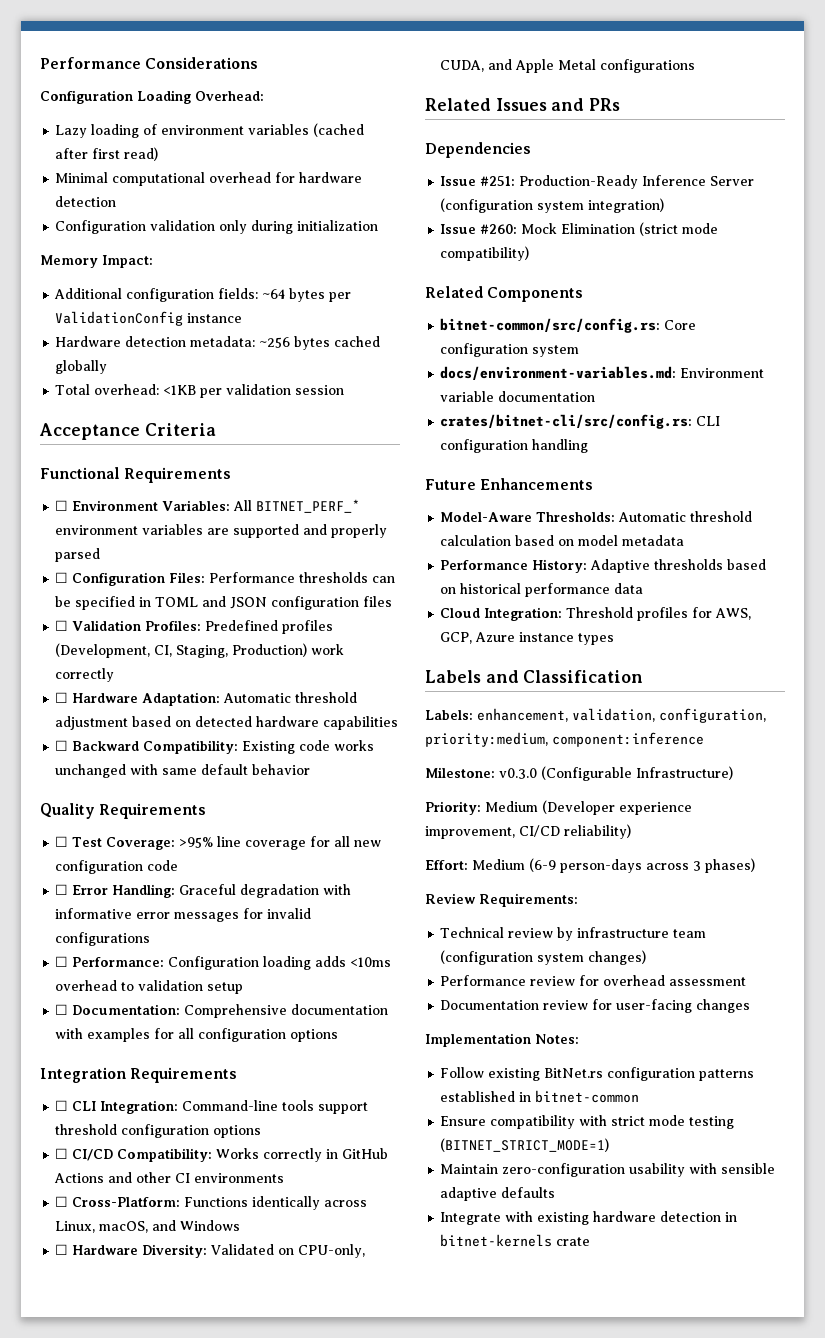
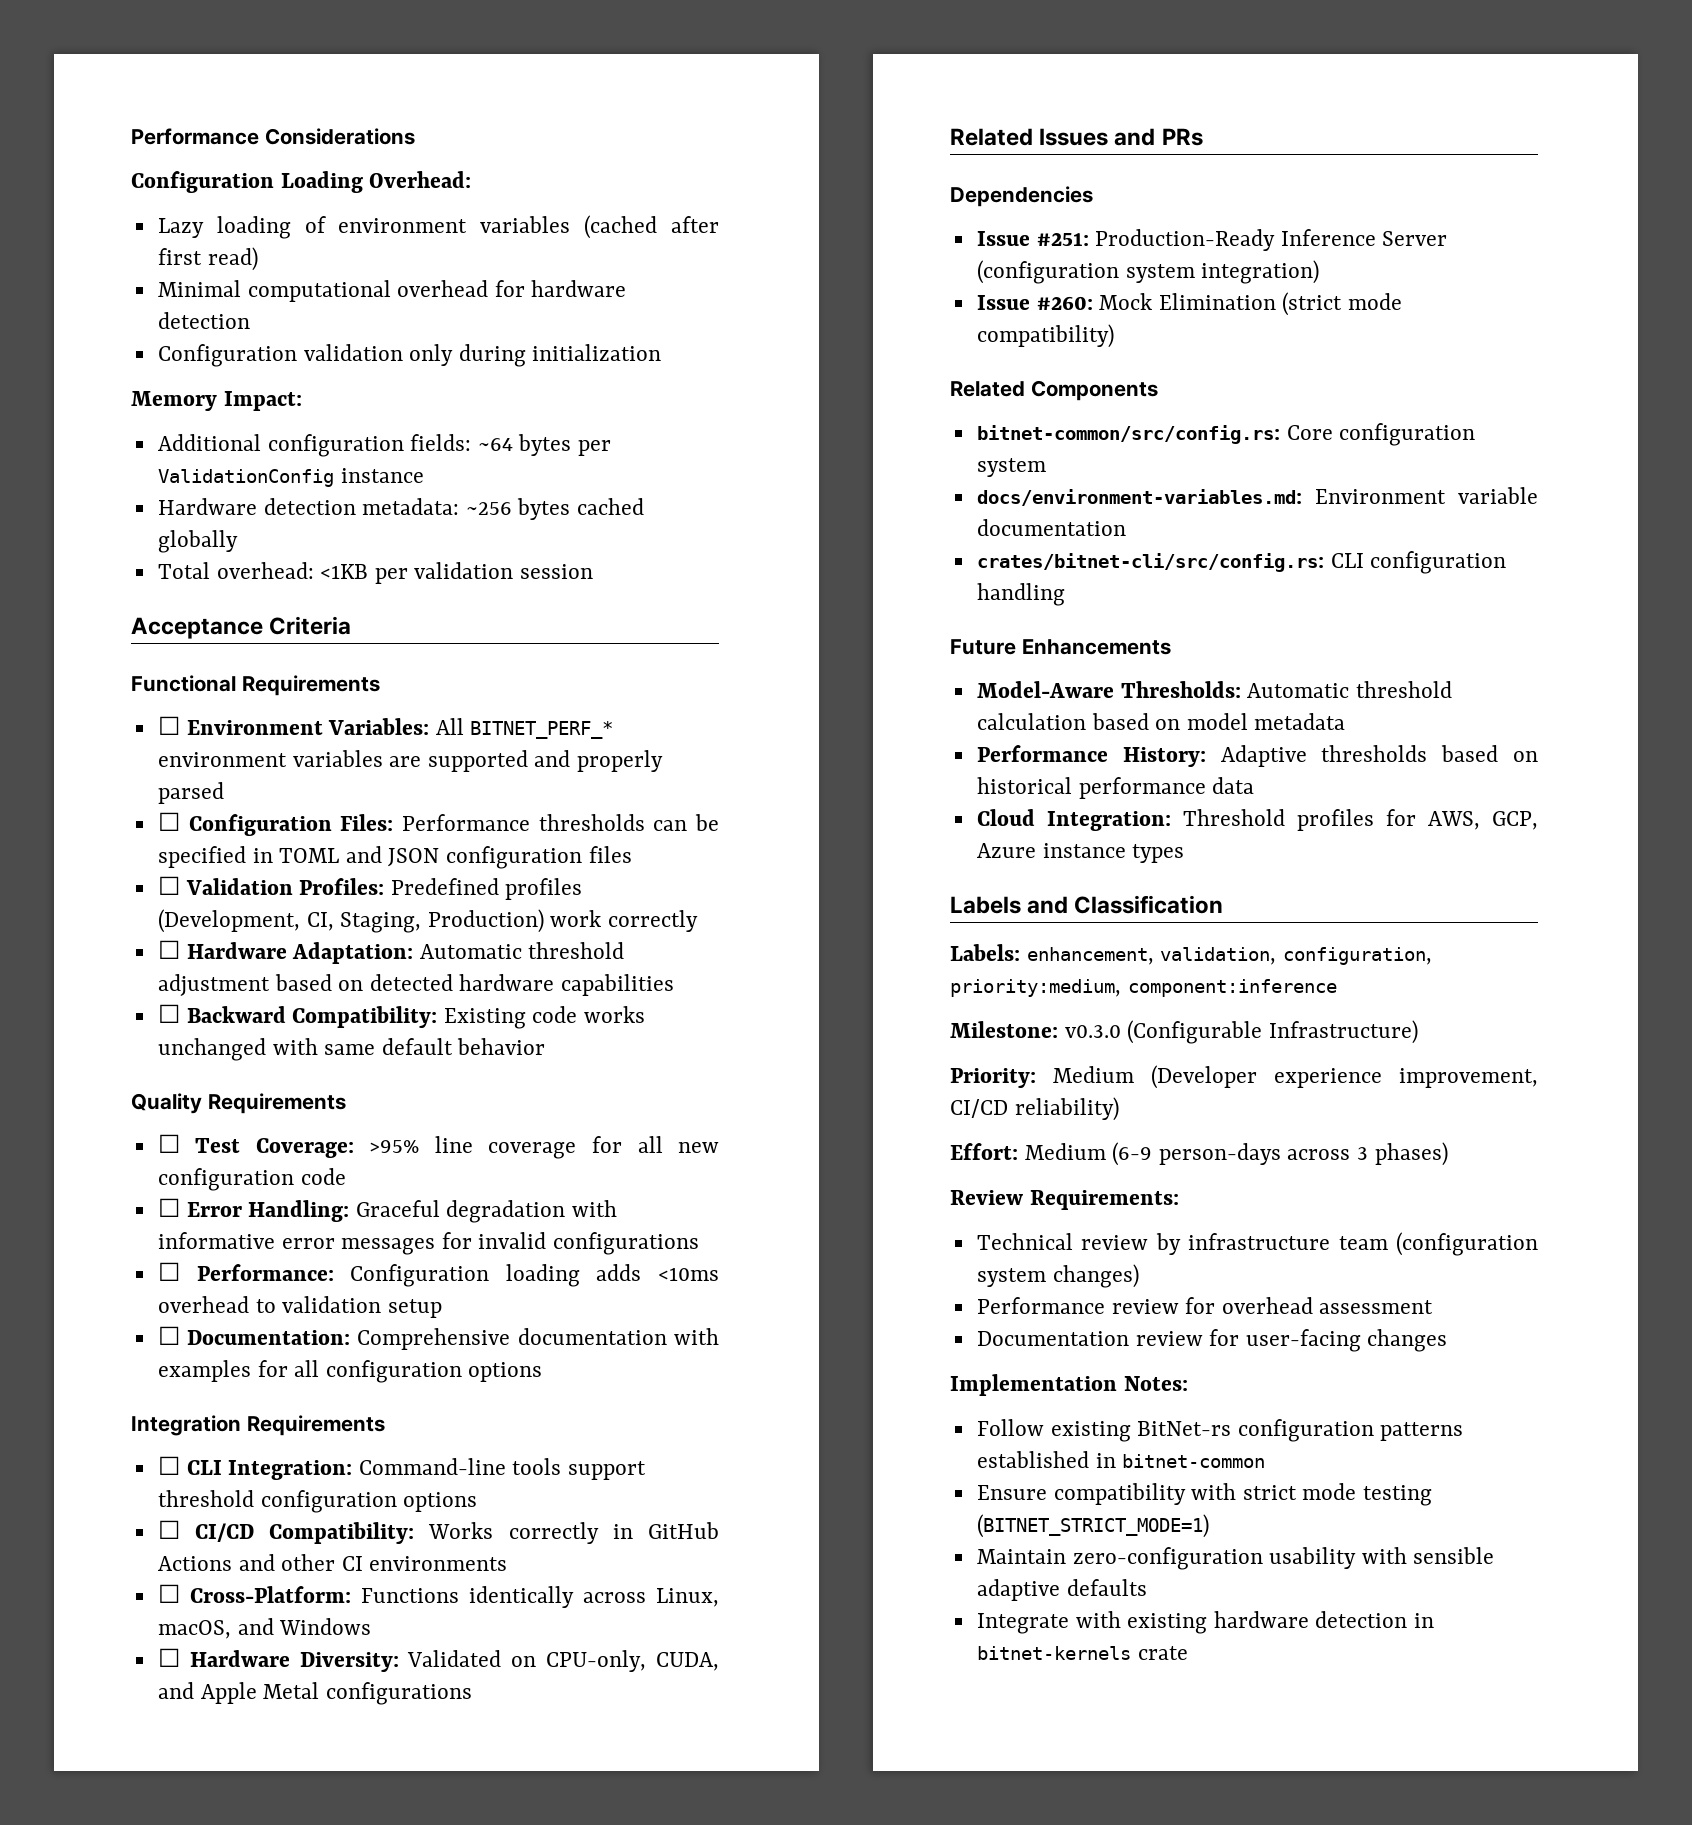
[544,1068,604,1078] BitNet.rs -> [1137,1421,1232,1436] BitNet-rs

